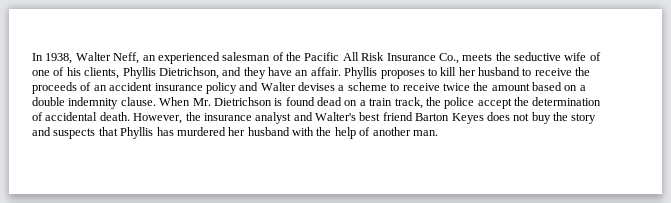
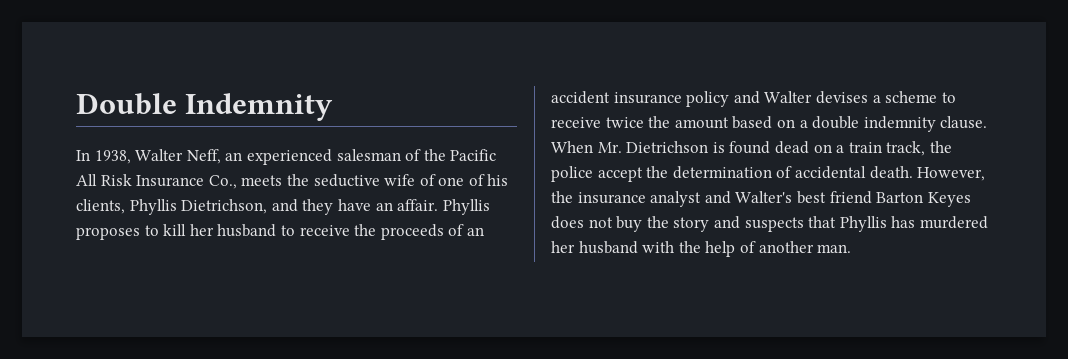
(32, 57) none -> [76,93,334,121] Double Indemnity //

